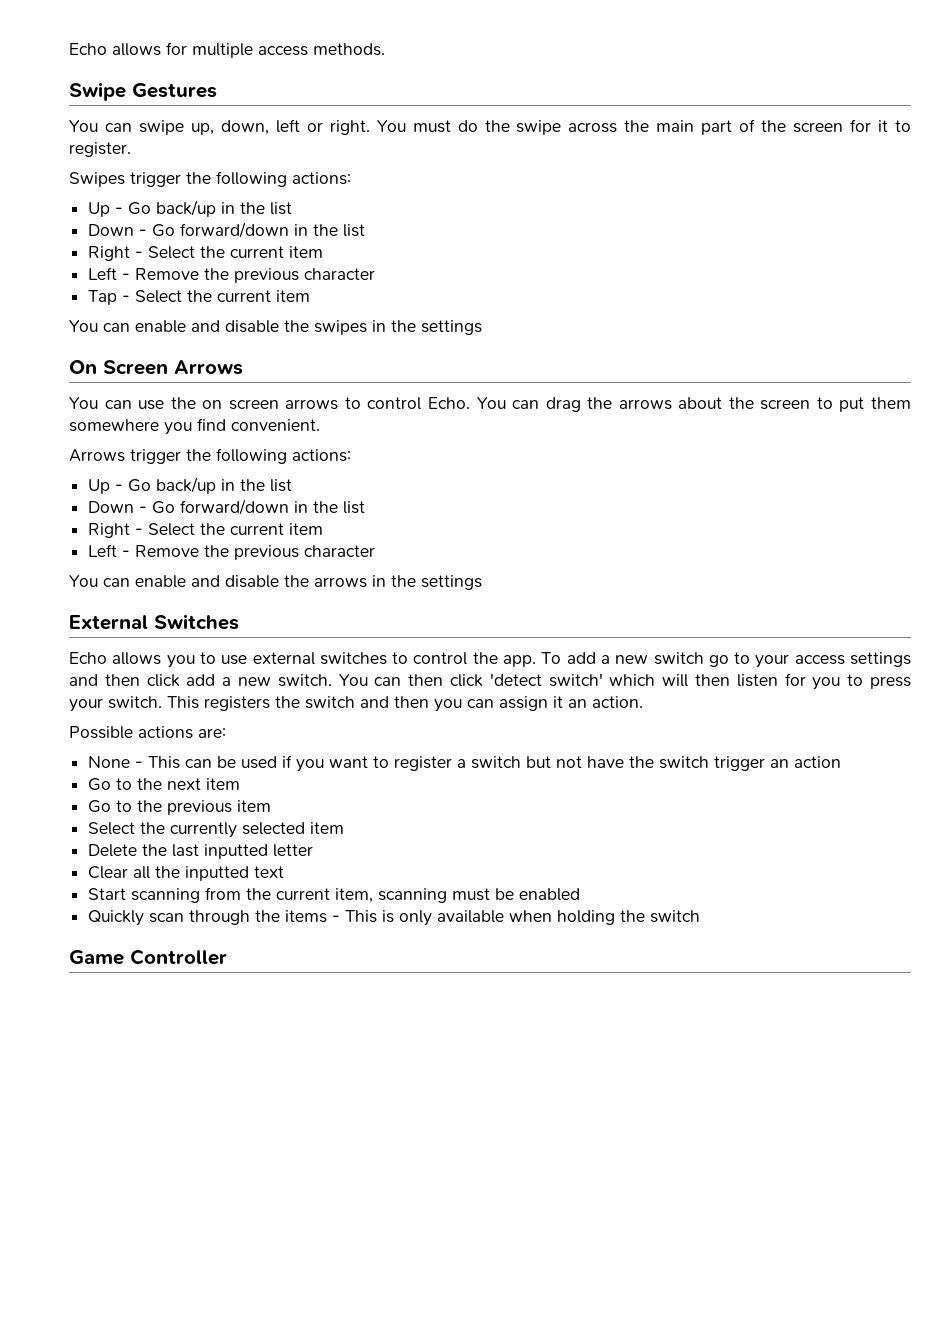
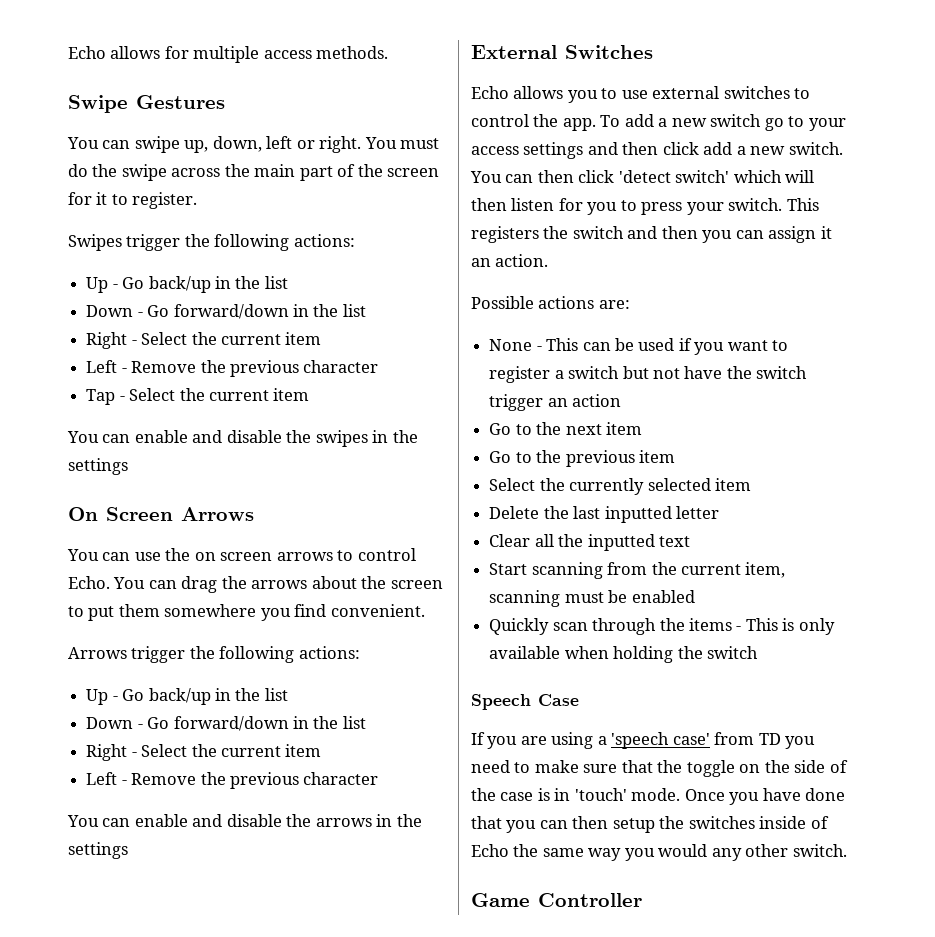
(701, 916) none -> [471,694,579,710] [471,732,816,749] [471,760,848,777] [471,788,846,805] [471,816,829,833] [471,844,847,861] // Speech Case // If you are using a 'speech case' from TD you need to make sure that the toggle on the side of the case is in 'touch' mode. Once you have done that you can then setup the switches inside of Echo the same way you would any other switch.

